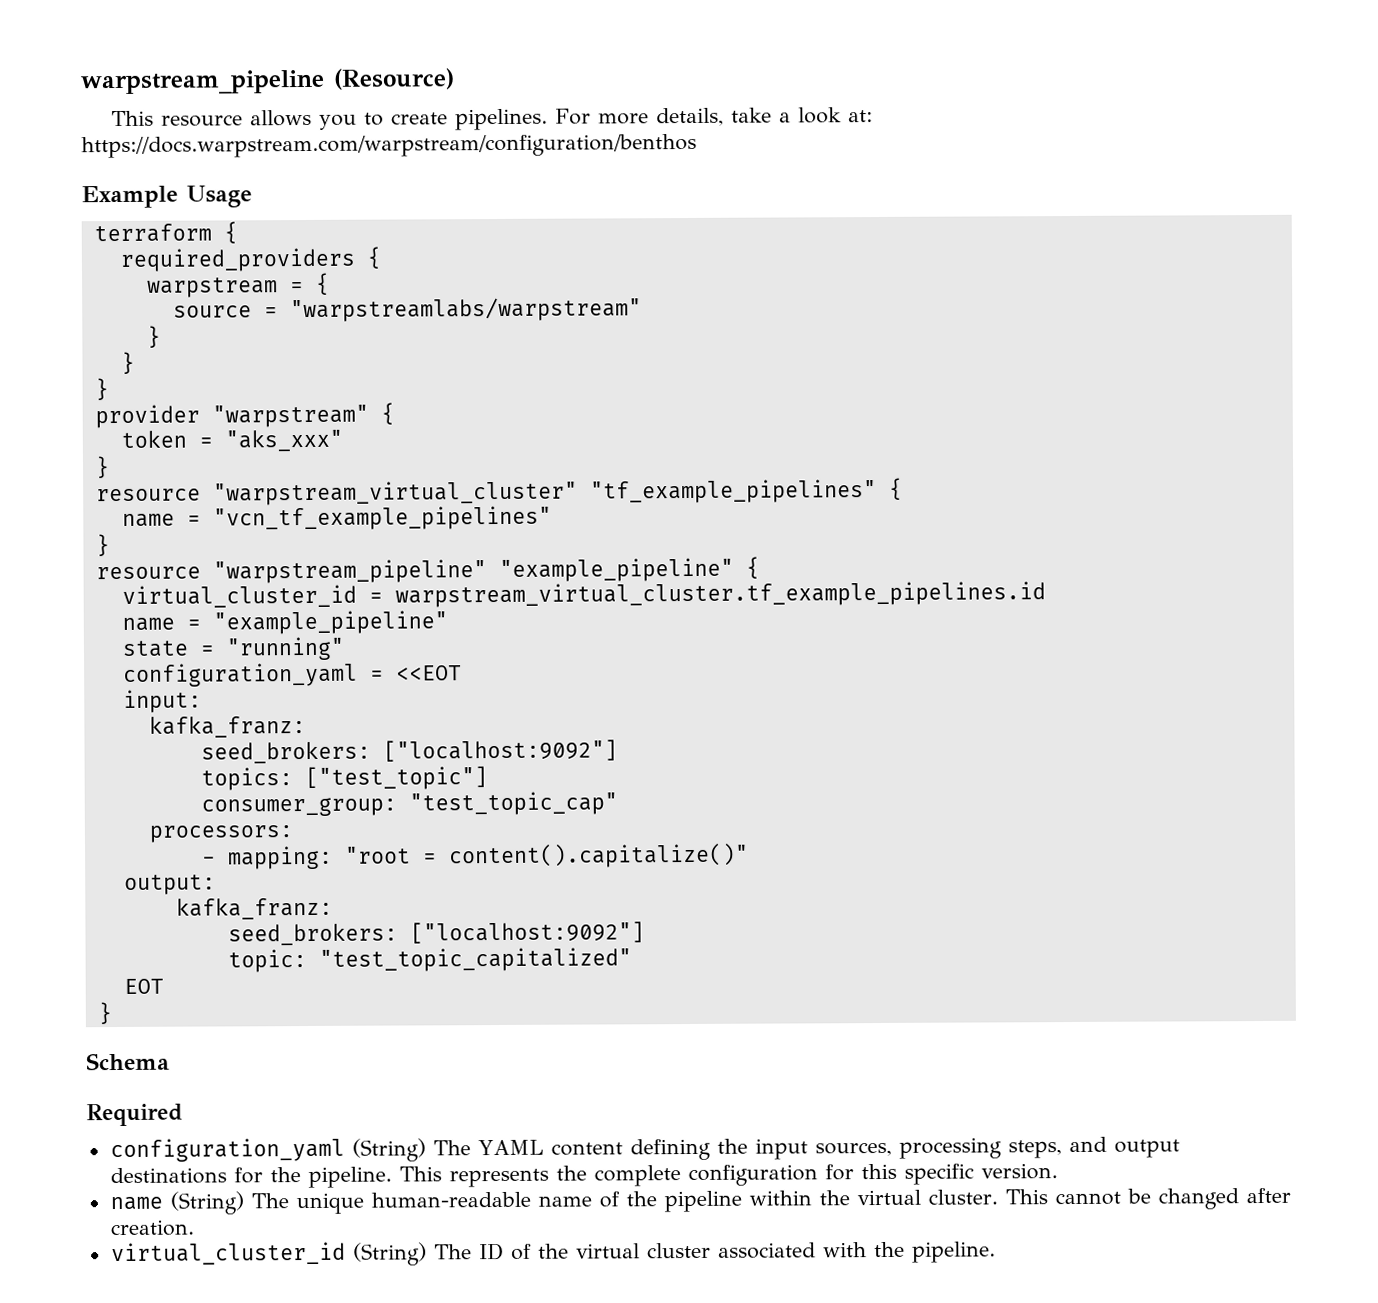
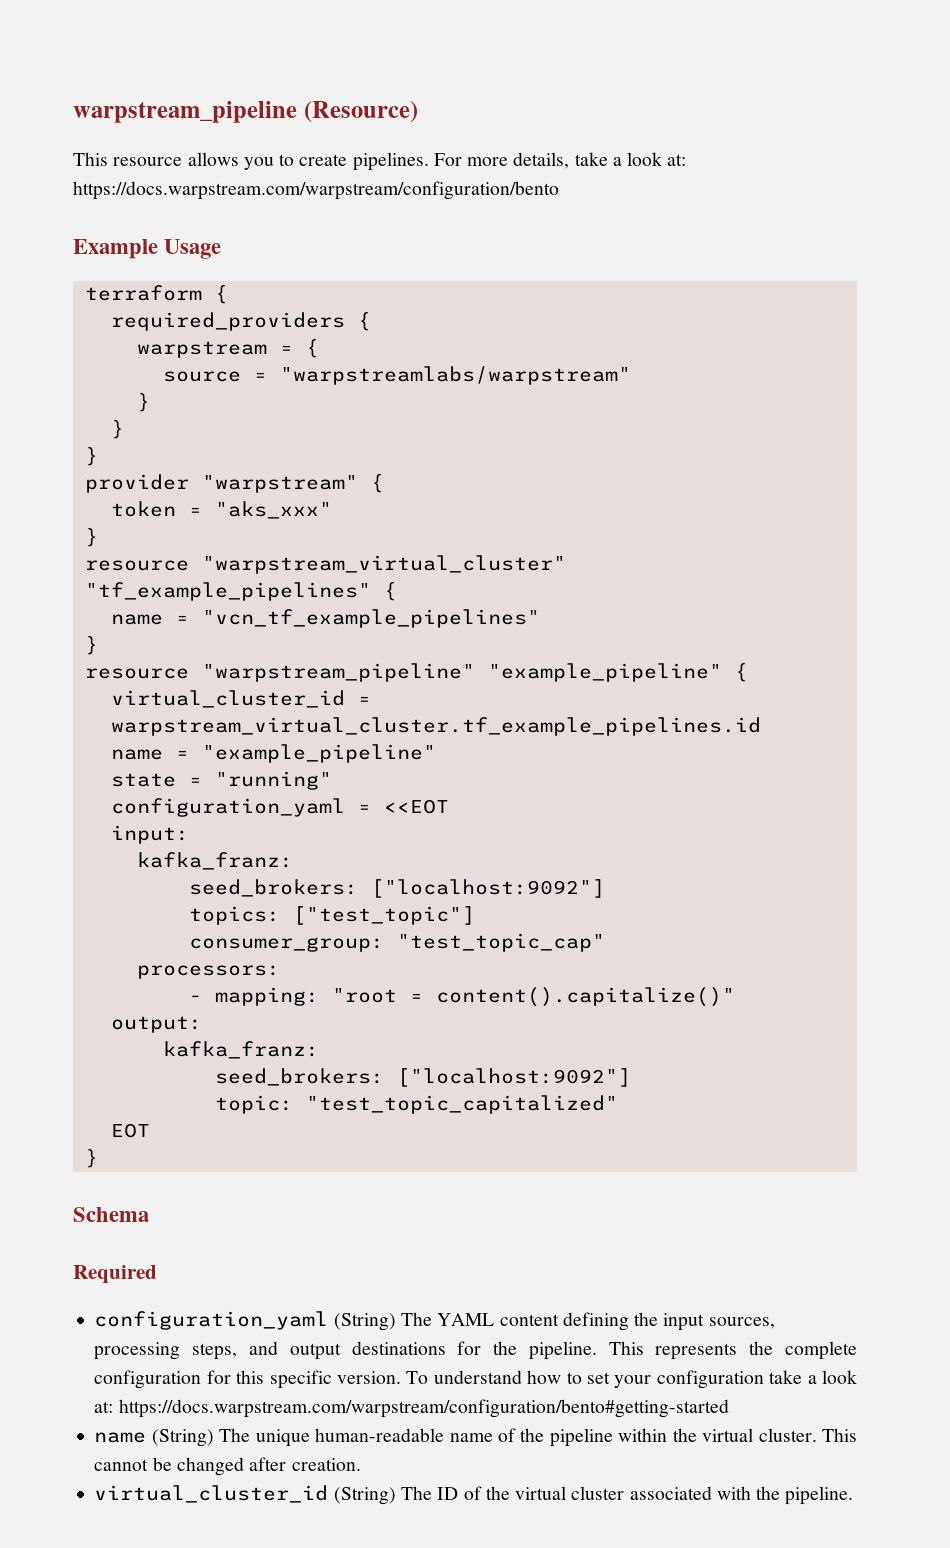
[81,133,697,159] https://docs.warpstream.com/warpstream/configuration/benthos -> [73,181,559,200] https://docs.warpstream.com/warpstream/configuration/bento
(1058, 1171) none -> [406,1370,857,1389] [94,1399,729,1418] To understand how to set your configuration take a look at: https://docs.warpstream.com/warpstream/configuration/bento#getting-started

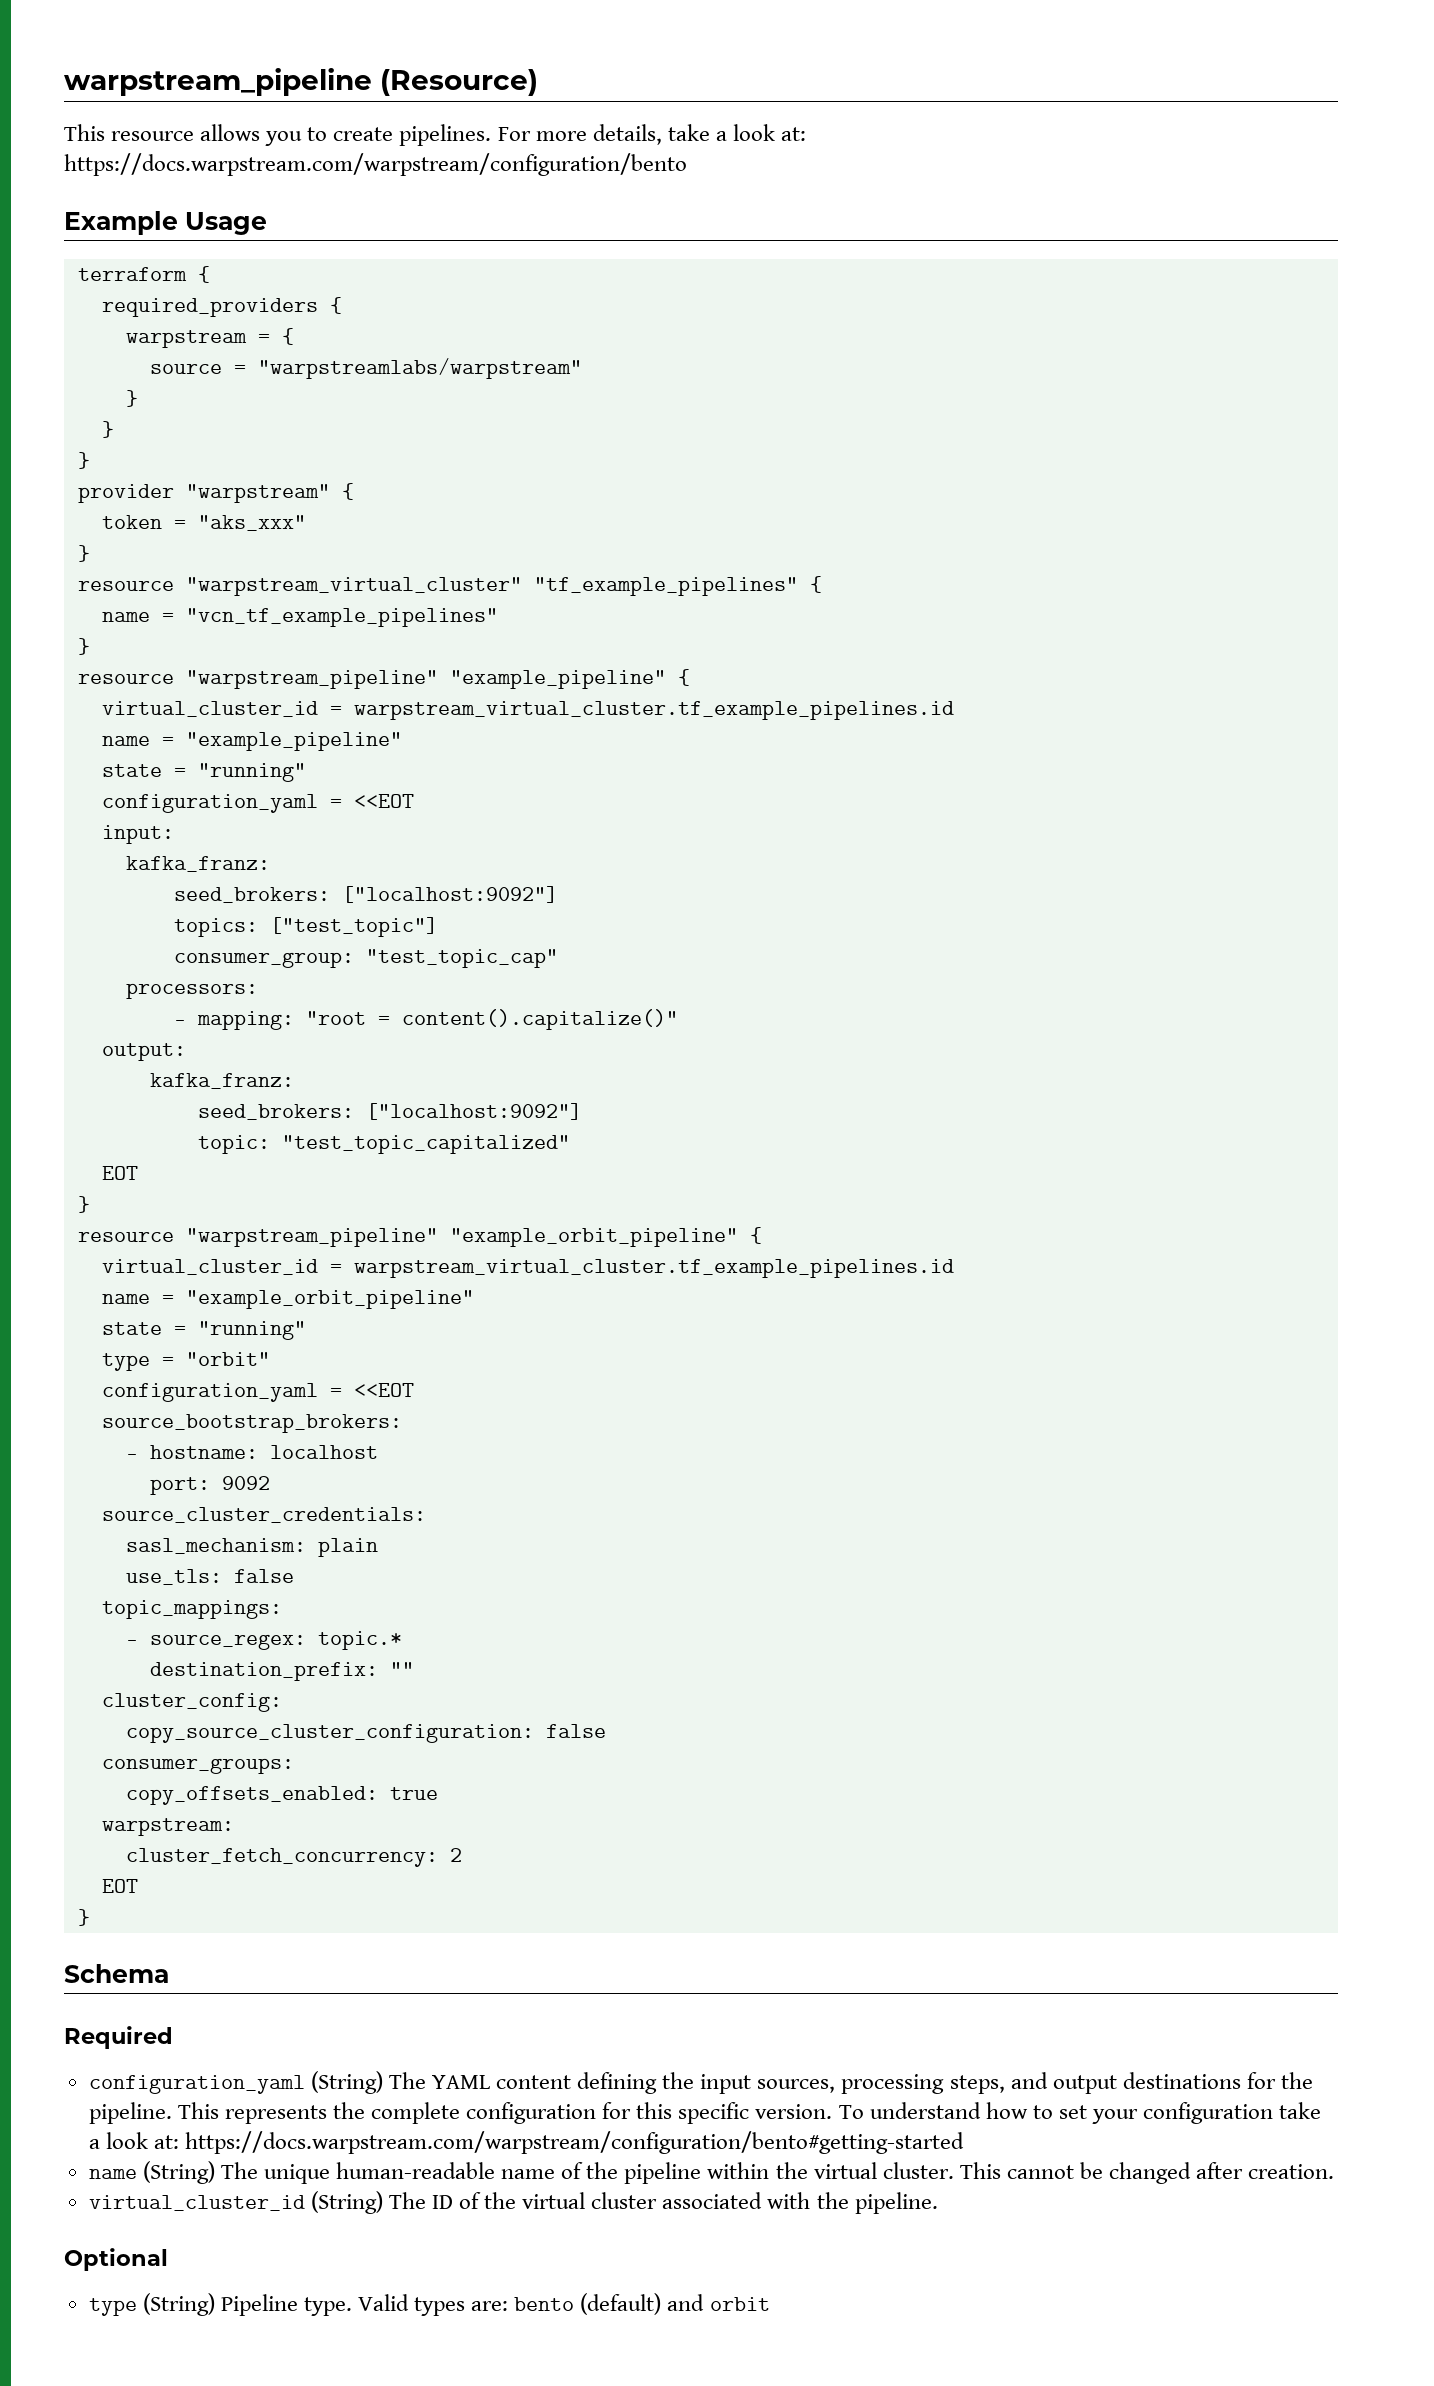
(98, 1158) none -> [77,1227,762,1247] [101,1259,954,1278] [101,1290,474,1309] [101,1321,306,1340] [101,1352,270,1371] [101,1383,414,1402] [101,1414,402,1433] [125,1445,378,1459] [149,1476,270,1495] [101,1507,426,1523] [125,1538,378,1557] [125,1569,294,1585] [101,1600,282,1619] [125,1631,402,1650] [149,1662,414,1681] [101,1693,282,1712] [125,1724,606,1743] [101,1758,294,1774] [125,1786,438,1805] [101,1818,234,1836] [125,1848,462,1867] [101,1879,138,1893] [77,1909,90,1926] // resource "warpstream_pipeline" "example_orbit_pipeline" { // virtual_cluster_id = warpstream_virtual_cluster.tf_example_pipelines.id // name = "example_orbit_pipeline" // state = "running" // type = "orbit" // configuration_yaml = <<EOT // source_bootstrap_brokers: // - hostname: localhost // port: 9092 // source_cluster_credentials: // sasl_mechanism: plain // use_tls: false // topic_mappings: // - source_regex: topic.* // destination_prefix: "" // cluster_config: // copy_source_cluster_configuration: false // consumer_groups: // copy_offsets_enabled: true // warpstream: // cluster_fetch_concurrency: 2 // EOT // }
(854, 1495) none -> [64,2248,168,2271] [88,2293,770,2316] // Optional // type (String) Pipeline type. Valid types are: bento (default) and orbit

